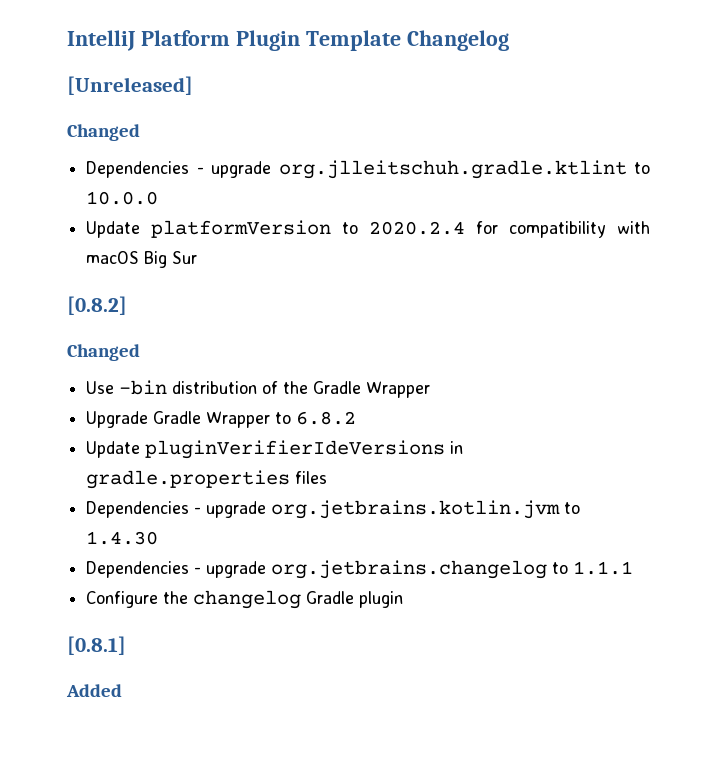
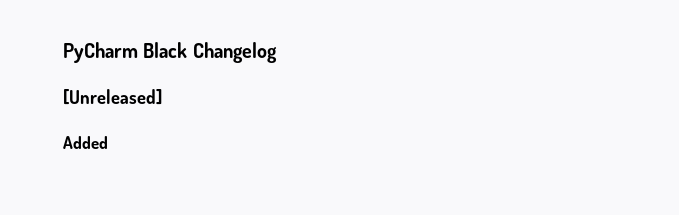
[67,30,509,51] [67,76,193,95] [67,124,140,141] [86,160,650,179] [86,191,159,205] [86,220,650,238] [86,251,198,268] [67,296,127,315] [67,344,140,361] [86,380,431,398] [86,411,357,428] [86,440,464,459] [86,470,328,489] [86,500,581,519] [86,531,159,545] [86,560,634,579] [86,590,404,609] [67,636,126,655] IntelliJ Platform Plugin Template Changelog // [Unreleased] // Changed // Dependencies - upgrade org.jlleitschuh.gradle.ktlint to 10.0.0 // Update platformVersion to 2020.2.4 for compatibility with macOS Big Sur // [0.8.2] // Changed // Use -bin distribution of the Gradle Wrapper // Upgrade Gradle Wrapper to 6.8.2 // Update pluginVerifierIdeVersions in gradle.properties files // Dependencies - upgrade org.jetbrains.kotlin.jvm to 1.4.30 // Dependencies - upgrade org.jetbrains.changelog to 1.1.1 // Configure the changelog Gradle plugin // [0.8.1] -> [63,42,277,63] [63,89,162,105] PyCharm Black Changelog // [Unreleased]

